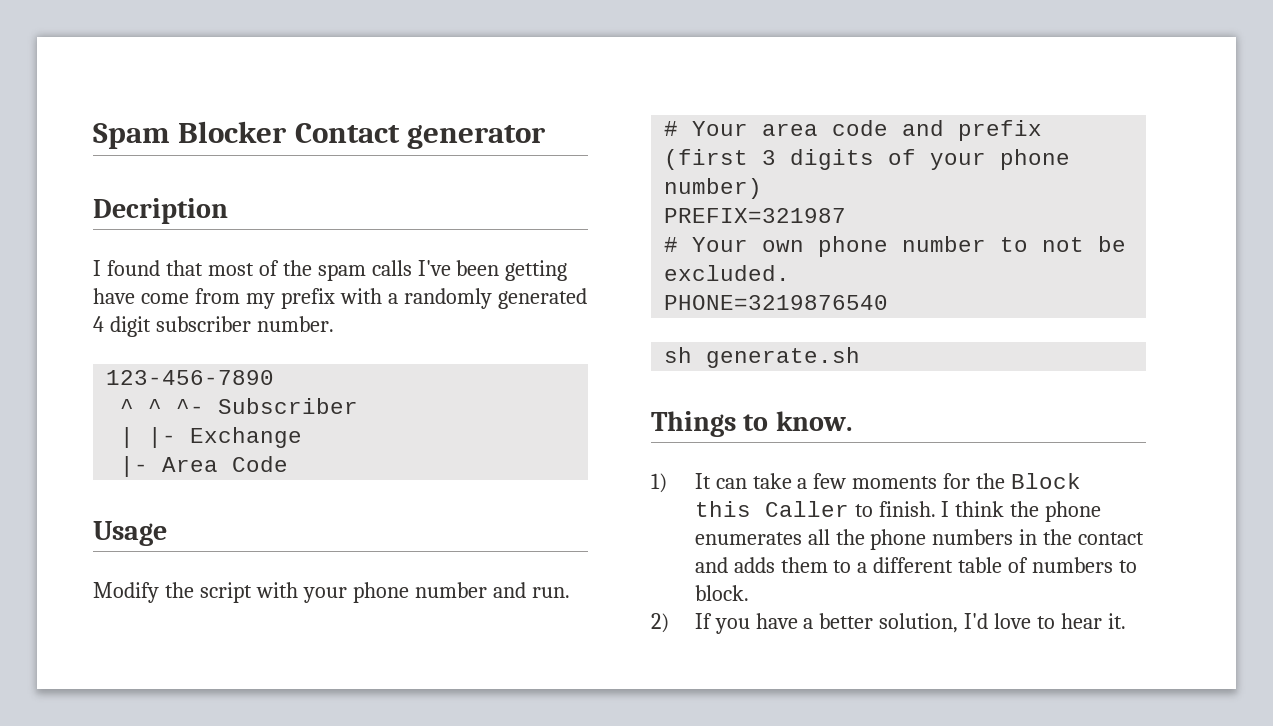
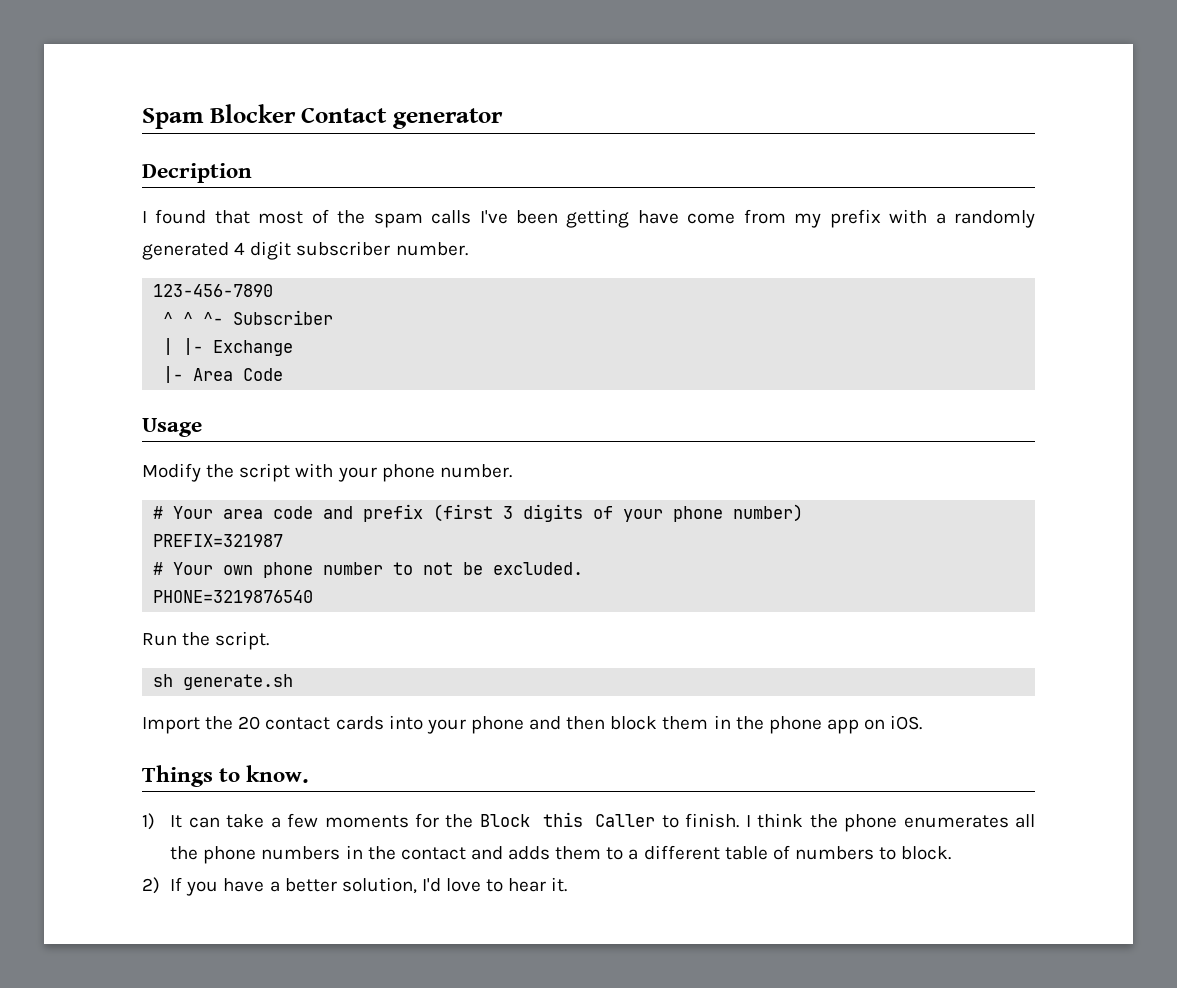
[414,582,570,598] number and run. -> [439,464,512,478] number.
(889, 302) none -> [142,631,270,650] // Run the script.
(861, 357) none -> [142,715,923,734] // Import the 20 contact cards into your phone and then block them in the phone app on iOS.

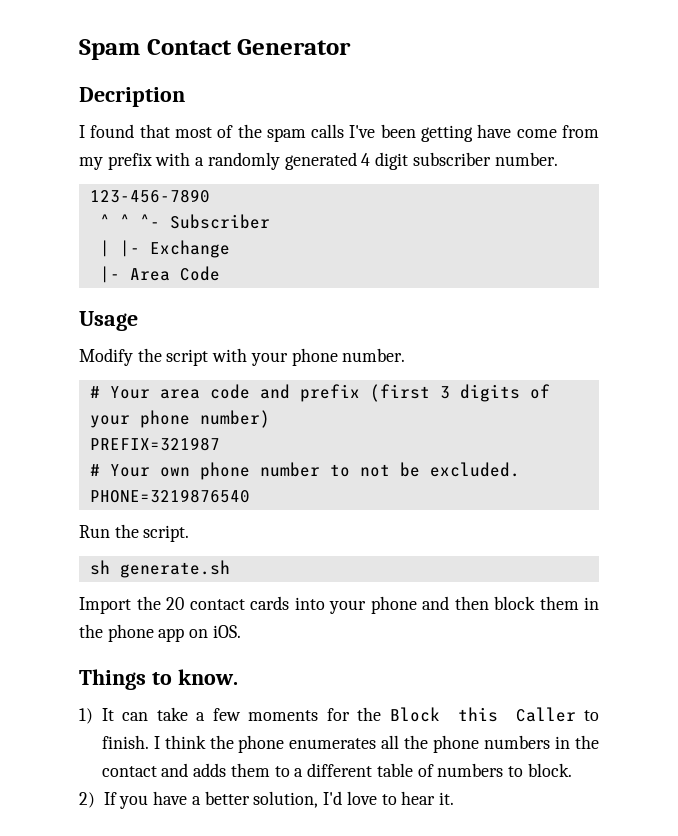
[209,104,503,129] Blocker Contact generator -> [146,39,352,55] Contact Generator

